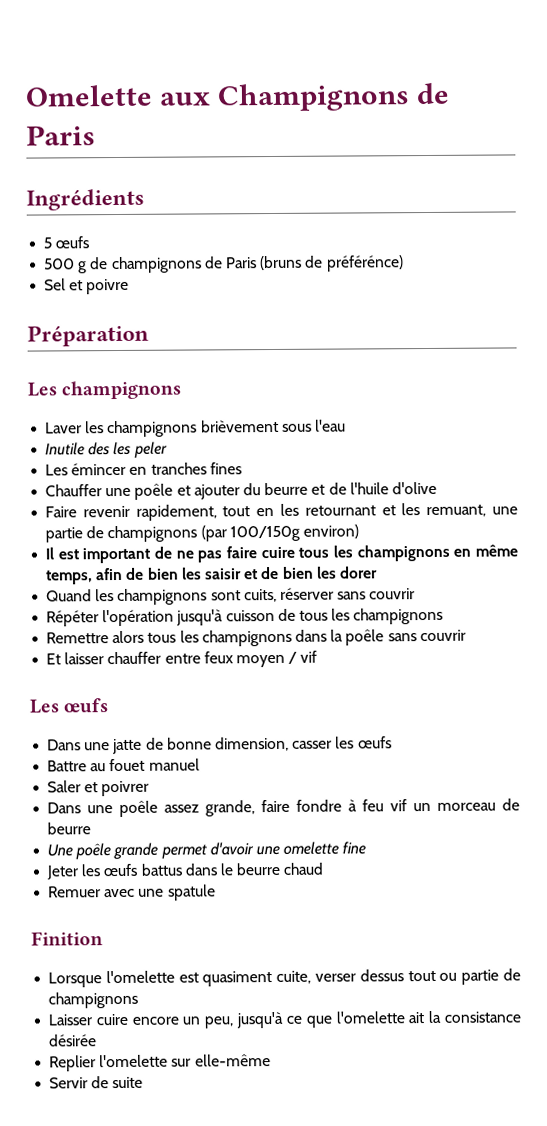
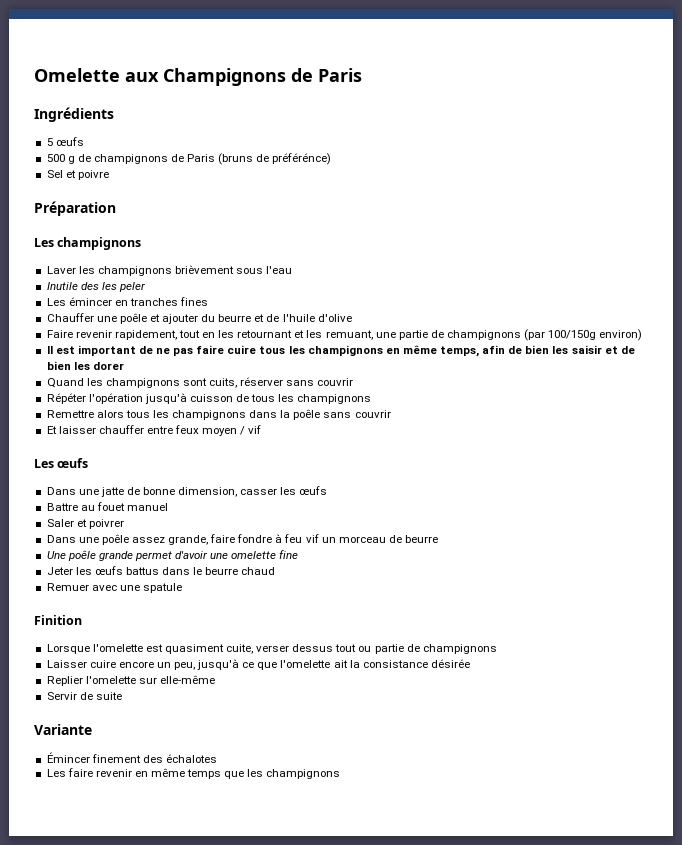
(144, 1082) none -> [34,724,92,735] [46,752,217,763] [46,768,341,779] // Variante // Émincer finement des échalotes // Les faire revenir en même temps que les champignons

